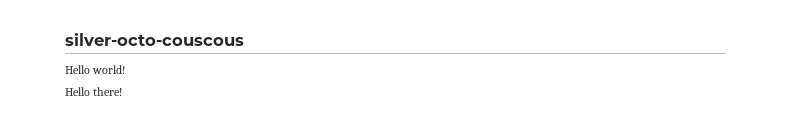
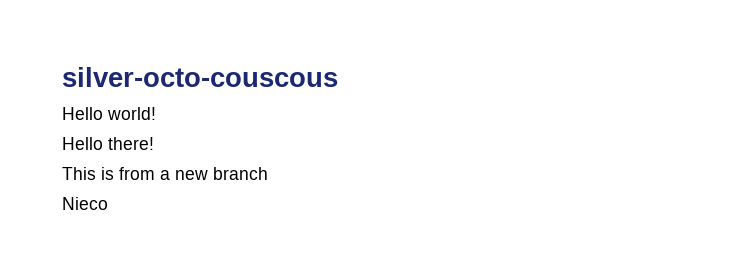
(123, 91) none -> [62,167,268,180] [62,197,108,210] // This is from a new branch // Nieco

